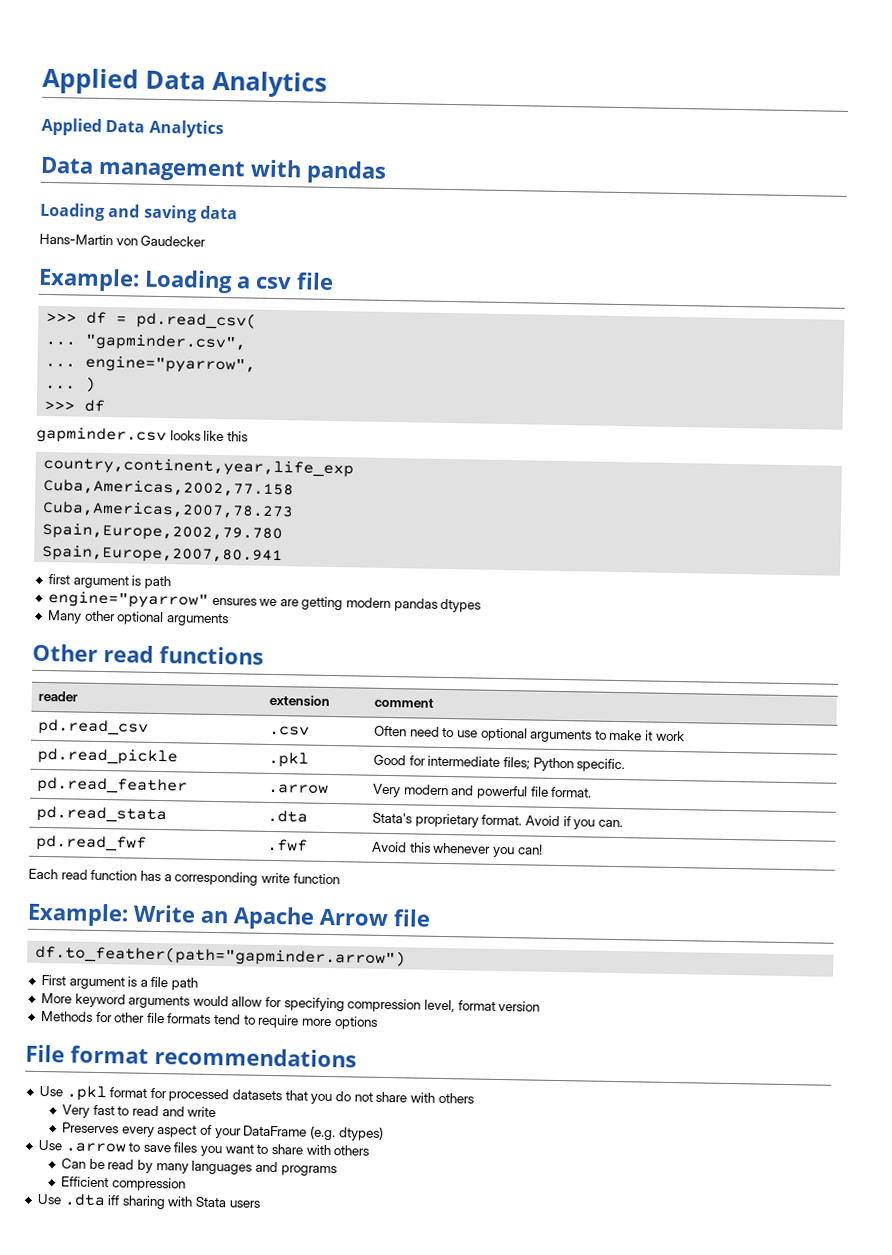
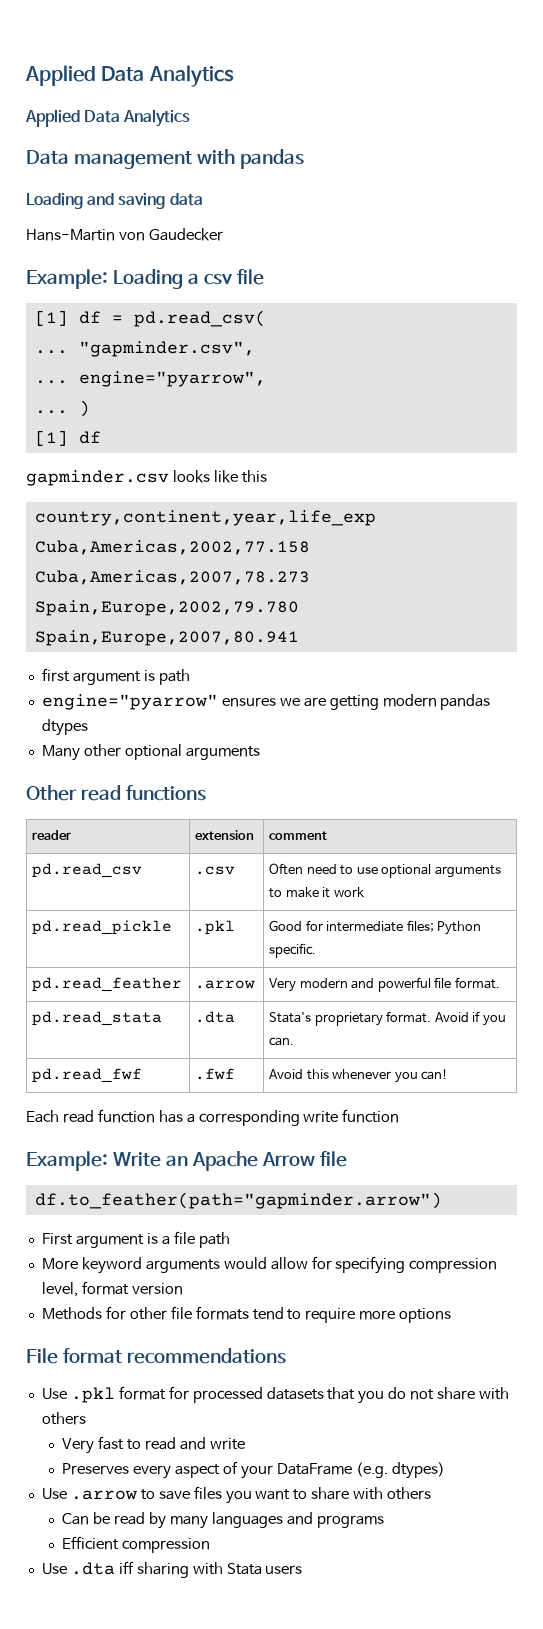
[46,312,78,323] >>> -> [34,310,68,326] [1]
[44,400,76,411] >>> -> [34,430,68,446] [1]

